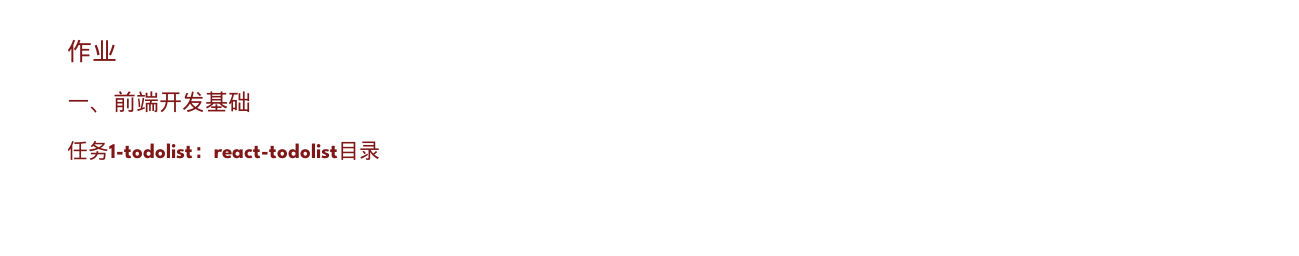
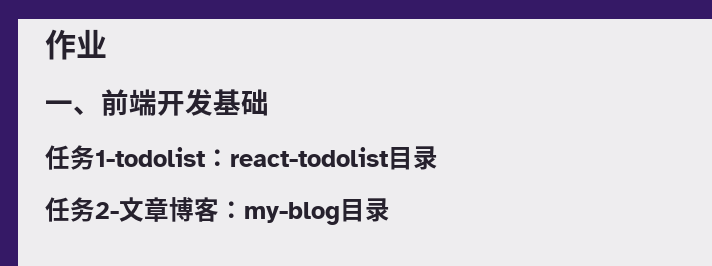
(380, 150) none -> [45,197,390,225] // 任务2-文章博客：my-blog目录

